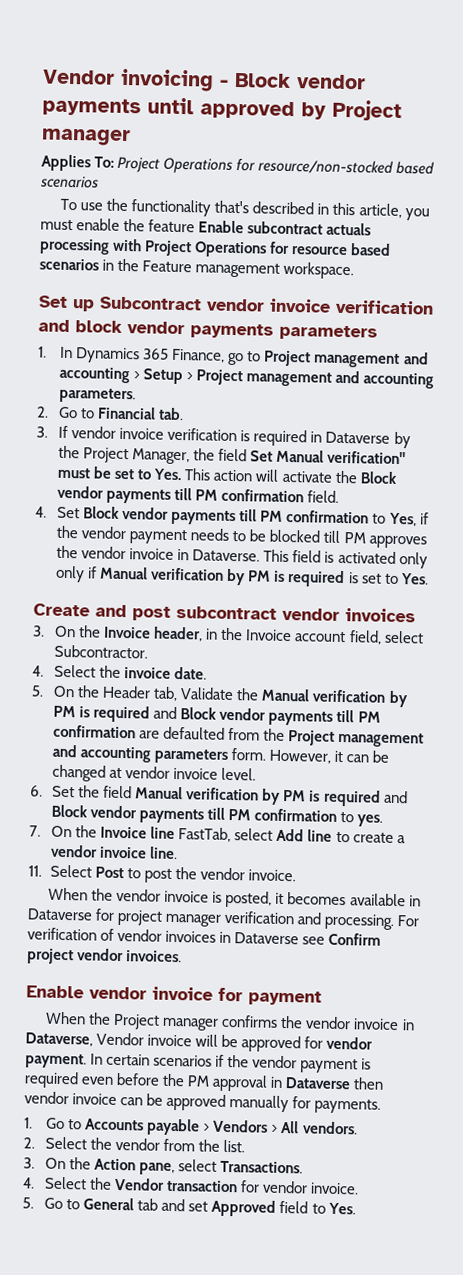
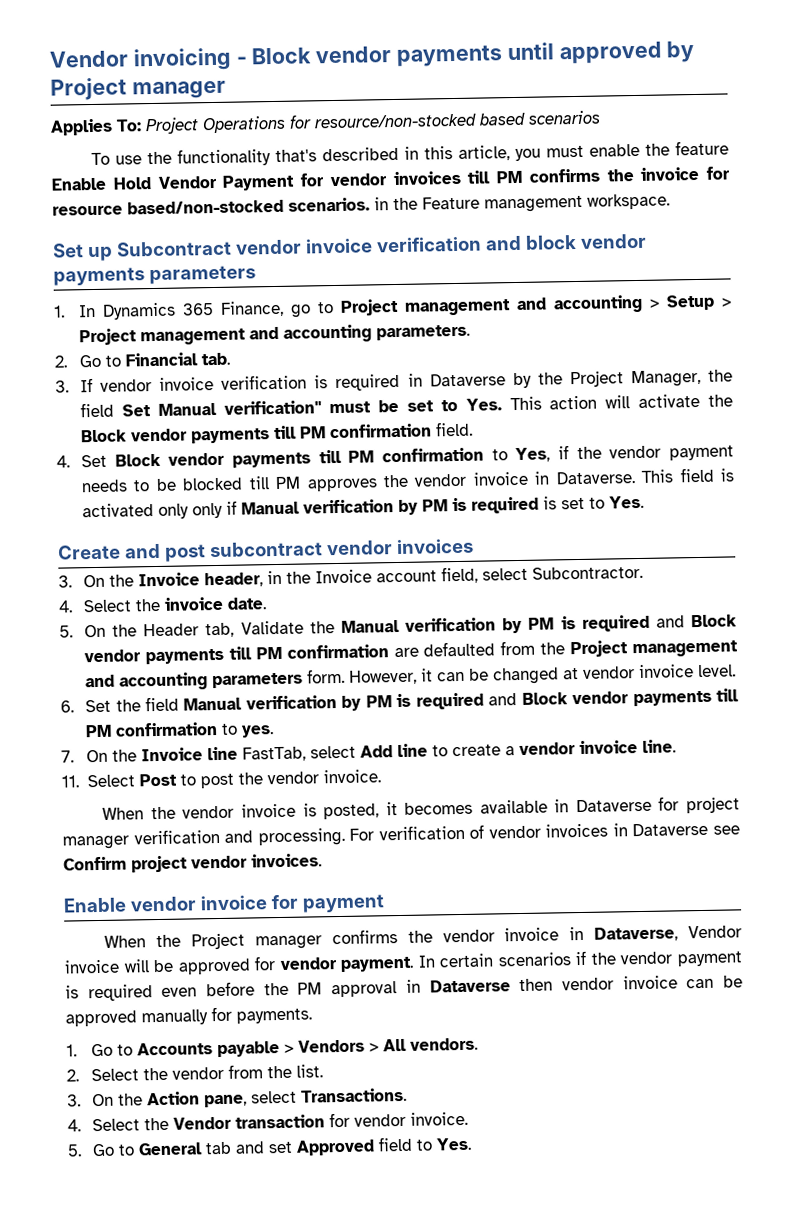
[247,221,372,236] [39,238,392,258] [39,258,99,271] subcontract actuals processing with Project Operations for resource based scenarios -> [112,166,730,191] [52,197,370,216] Hold Vendor Payment for vendor invoices till PM confirms the invoice for resource based/non-stocked scenarios.

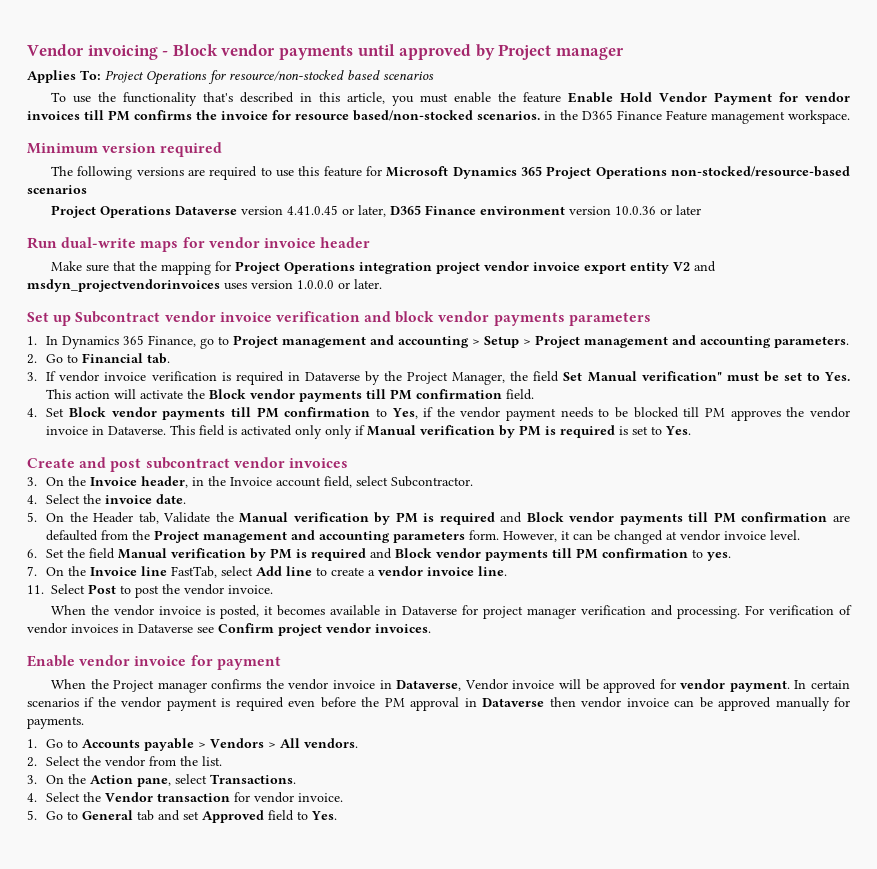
(418, 204) none -> [582,110,662,120] D365 Finance
(670, 201) none -> [27,142,223,157] [51,166,850,180] [27,185,87,194] [51,205,702,218] [27,237,371,252] [51,261,717,275] [27,279,382,292] // Minimum version required // The following versions are required to use this feature for Microsoft Dynamics 365 Project Operations non-stocked/resource-based scenarios // Project Operations Dataverse version 4.41.0.45 or later, D365 Finance environment version 10.0.36 or later // Run dual-write maps for vendor invoice header // Make sure that the mapping for Project Operations integration project vendor invoice export entity V2 and msdyn_projectvendorinvoices uses version 1.0.0.0 or later.

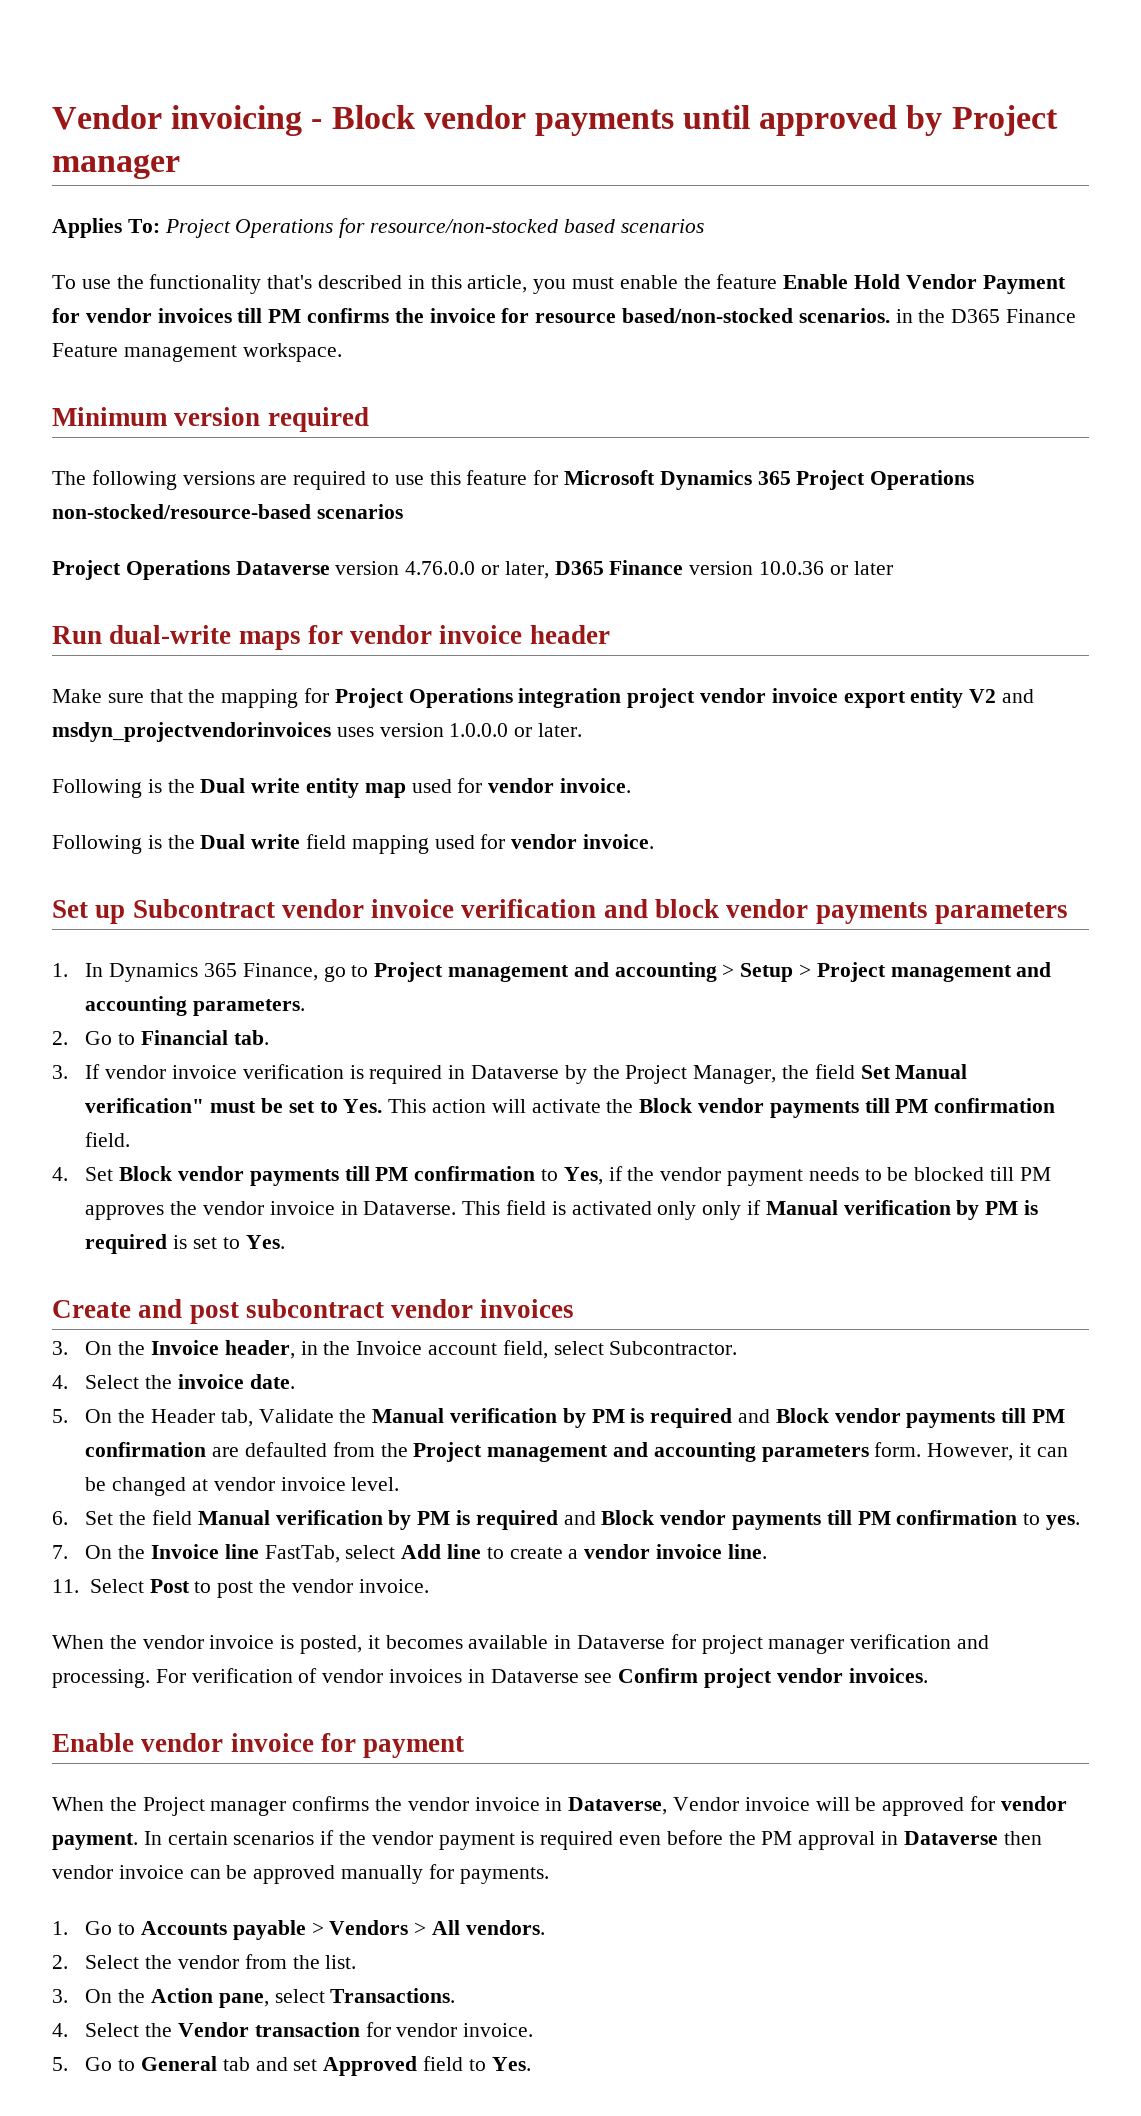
[287,205,339,215] 4.41.0.45 -> [405,561,476,575] 4.76.0.0
[480,206,566,215] environment -> (684, 567) none
(382, 284) none -> [52,778,632,798] [52,834,655,854] // Following is the Dual write entity map used for vendor invoice. // Following is the Dual write field mapping used for vendor invoice.

